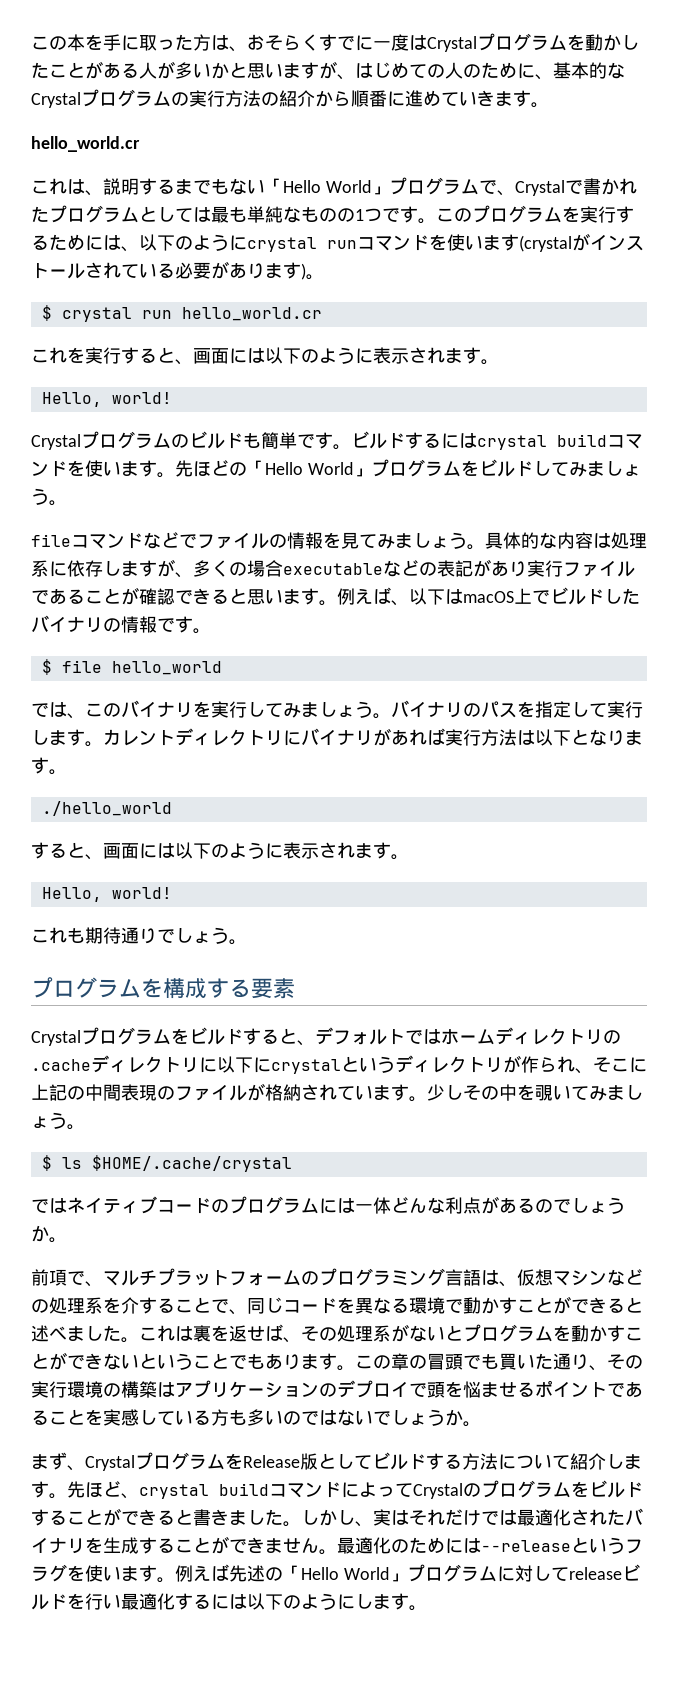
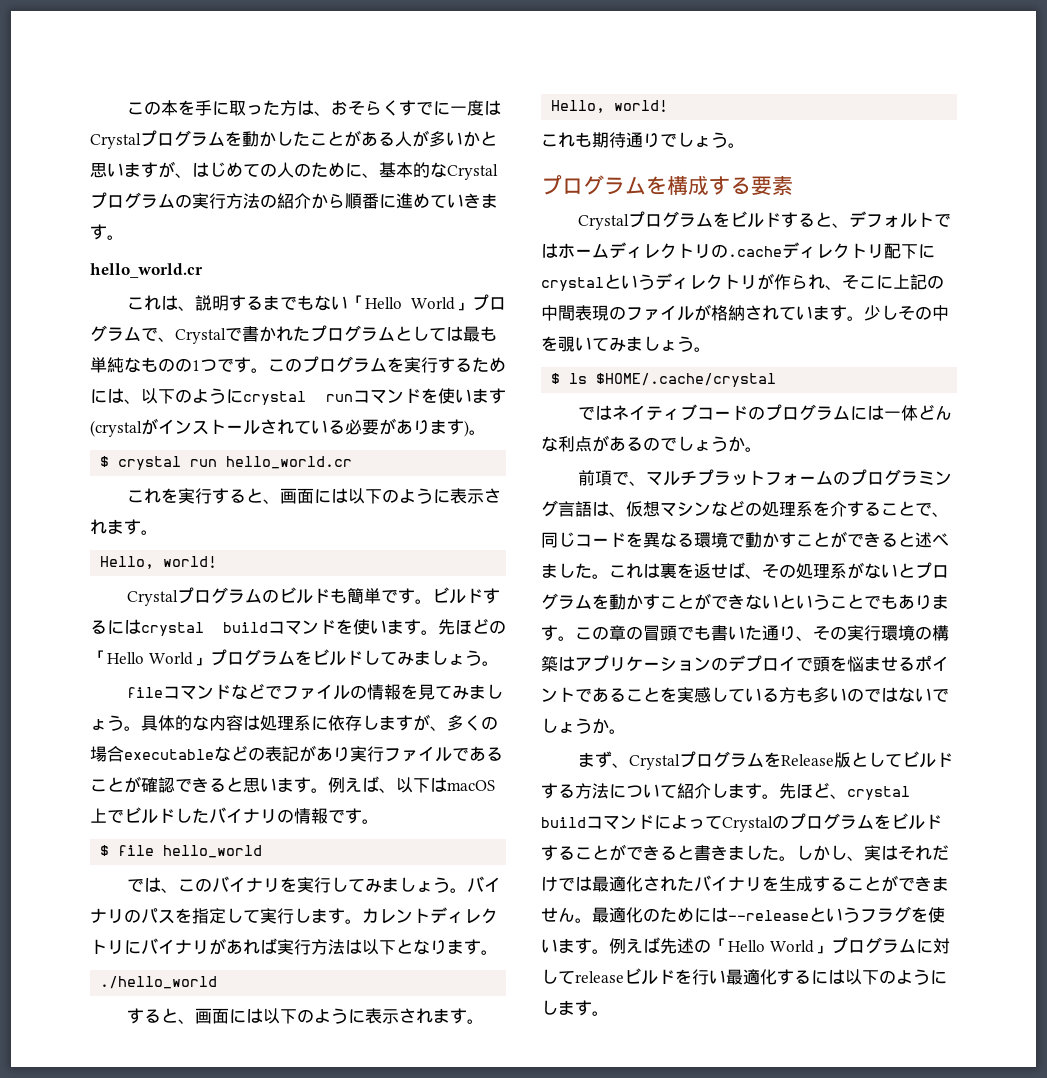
[199,1056,235,1073] に以 -> [884,243,901,259] 配
[499,1353,517,1370] 買 -> [711,625,728,641] 書

